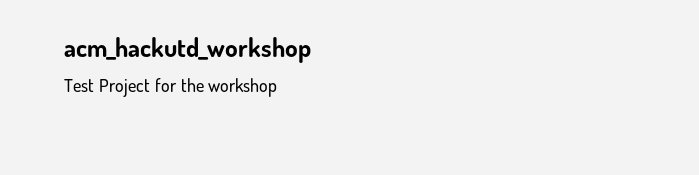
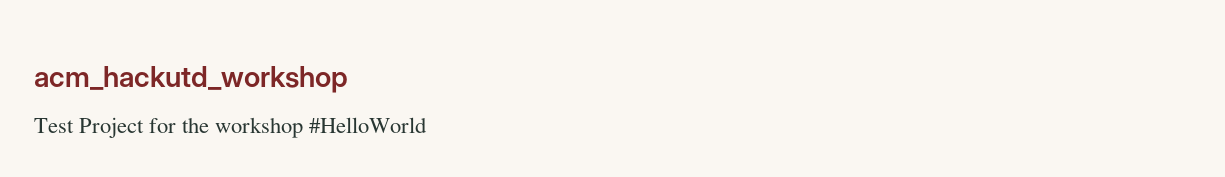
(278, 87) none -> [309,117,428,133] #HelloWorld

